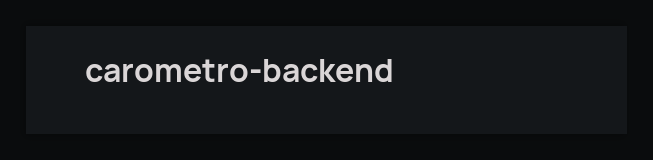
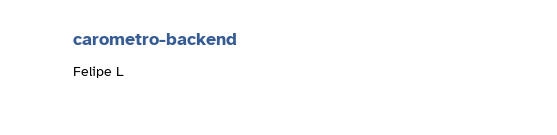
(394, 70) none -> [73,66,124,78] // Felipe L

